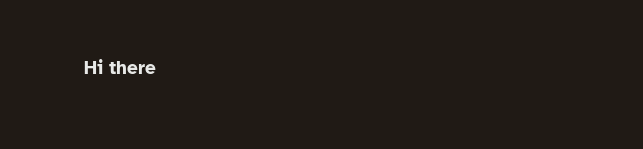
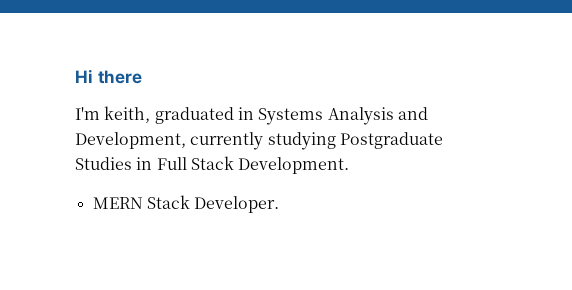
(156, 67) none -> [75,106,428,125] [75,132,443,150] [75,156,350,174] [92,195,280,213] // I'm keith, graduated in Systems Analysis and Development, currently studying Postgraduate Studies in Full Stack Development. // MERN Stack Developer.

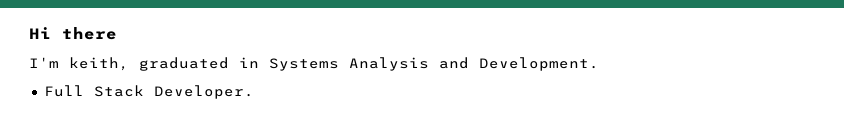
[75,132,443,150] [75,156,350,174] [92,197,143,209] Development, currently studying Postgraduate Studies in Full Stack Development. // MERN -> [479,57,599,71] [43,85,84,97] Development. // Full

